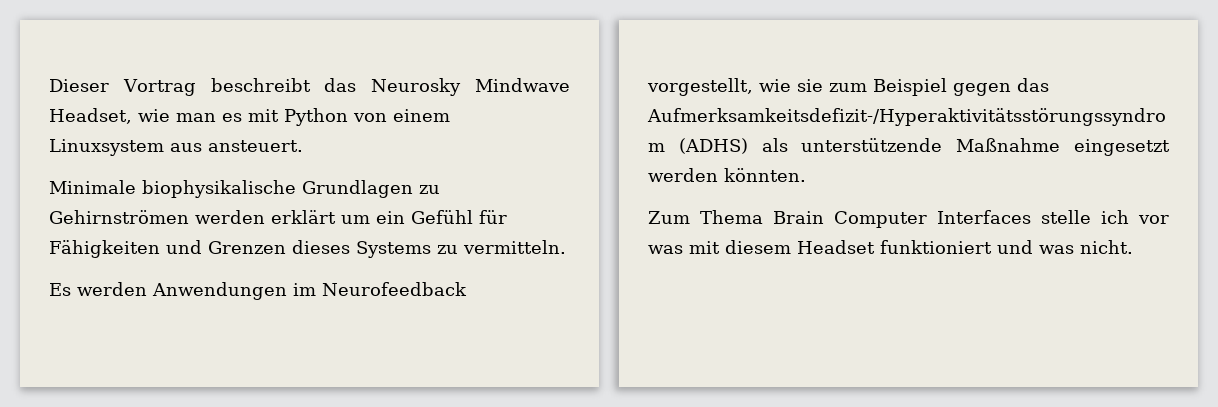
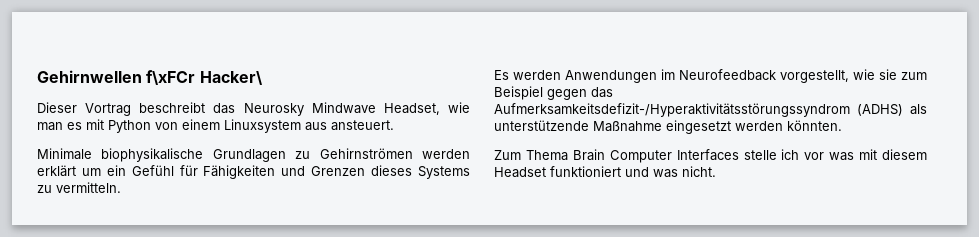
(49, 85) none -> [37,70,262,85] Gehirnwellen f\xFCr Hacker\ //

